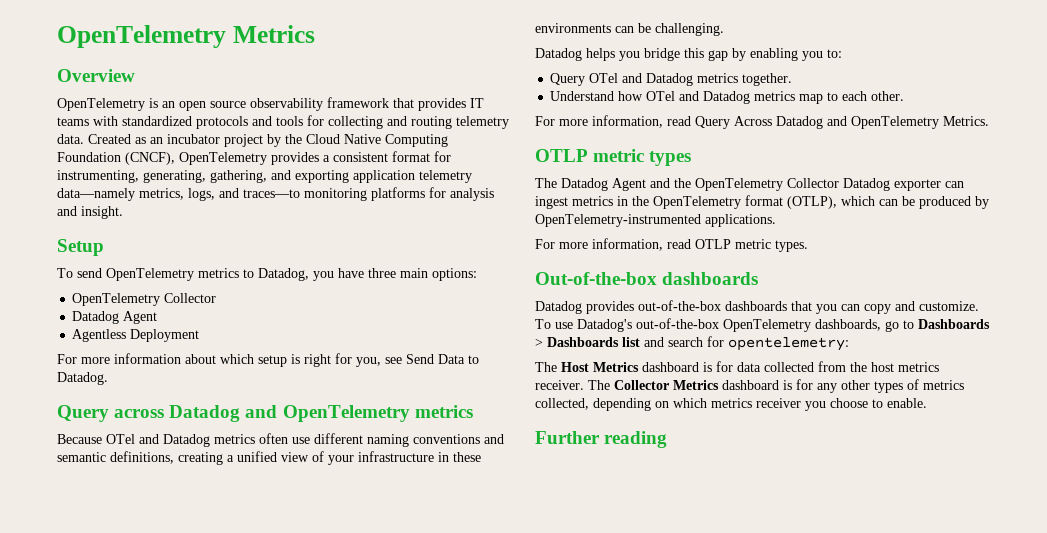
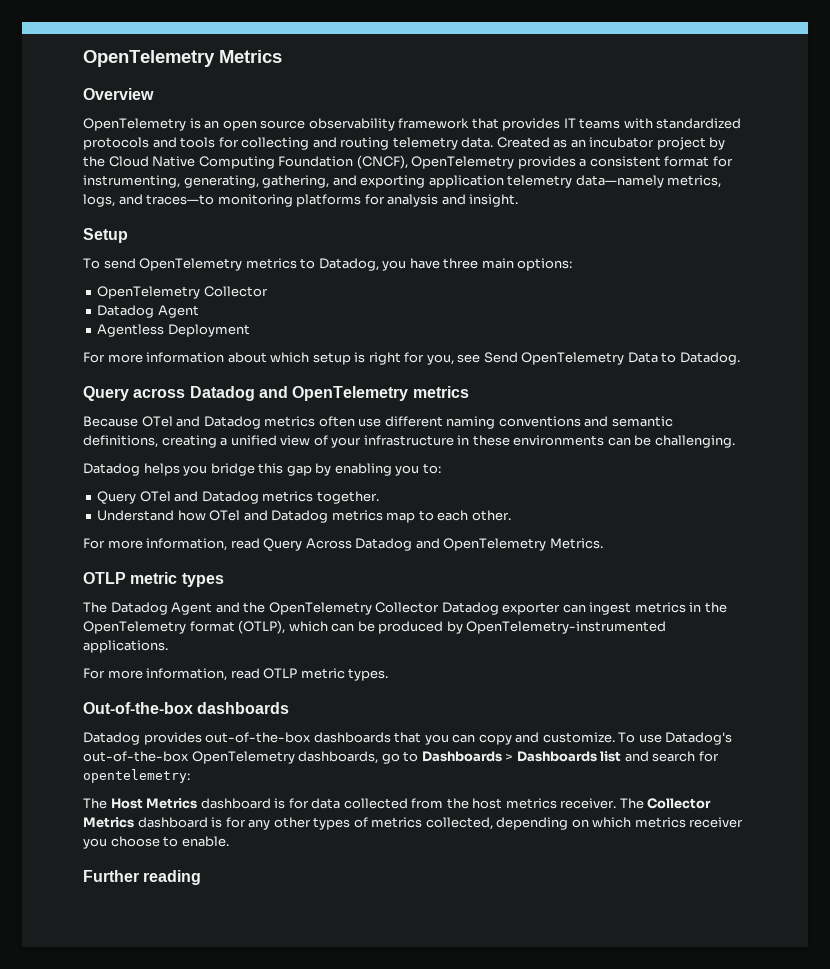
(434, 359) none -> [521,352,625,365] OpenTelemetry

